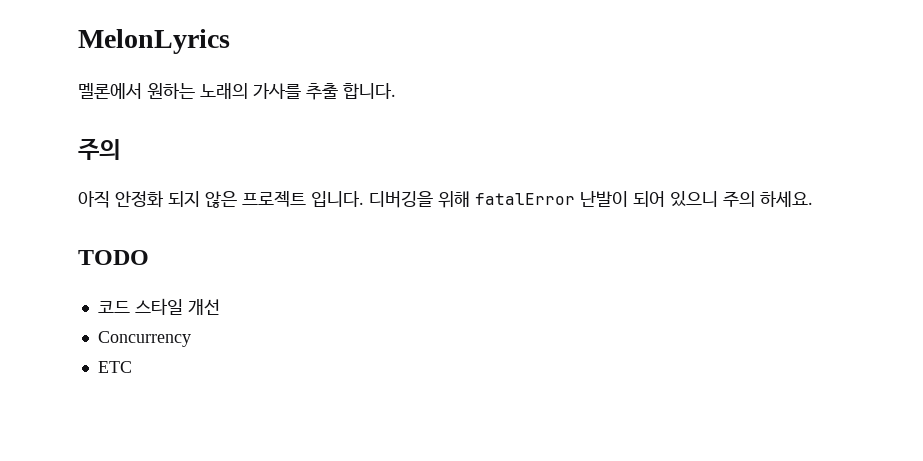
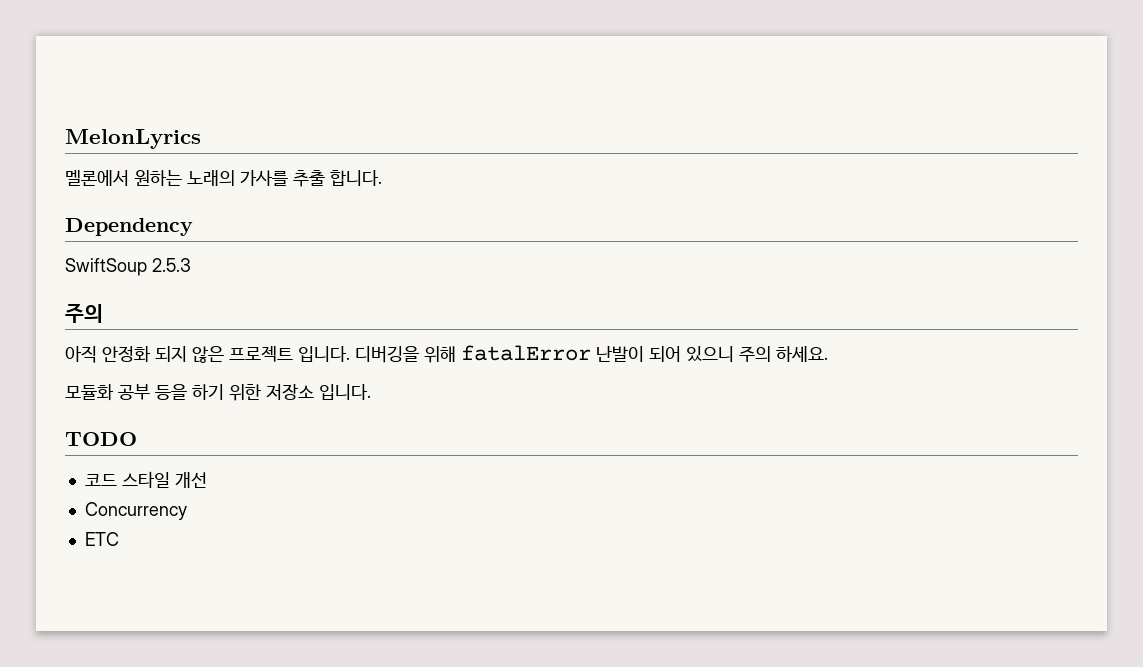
(396, 91) none -> [65,218,193,236] [65,258,191,276] // Dependency // SwiftSoup 2.5.3
(813, 199) none -> [65,383,371,401] // 모듈화 공부 등을 하기 위한 저장소 입니다.

